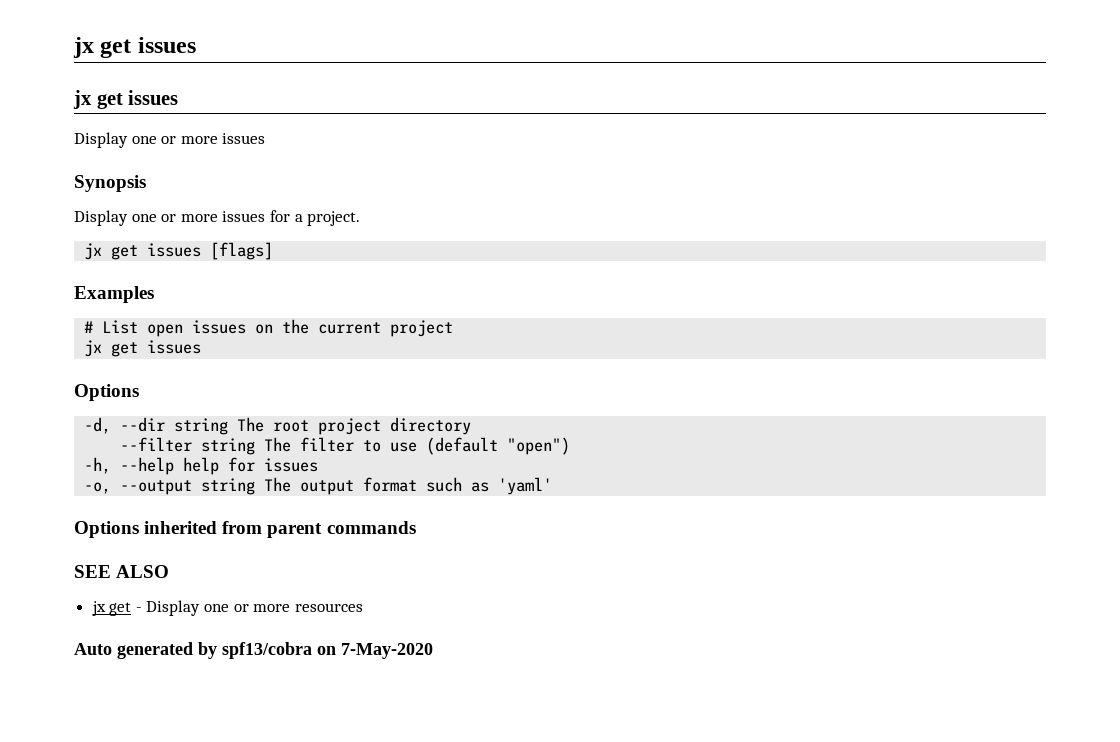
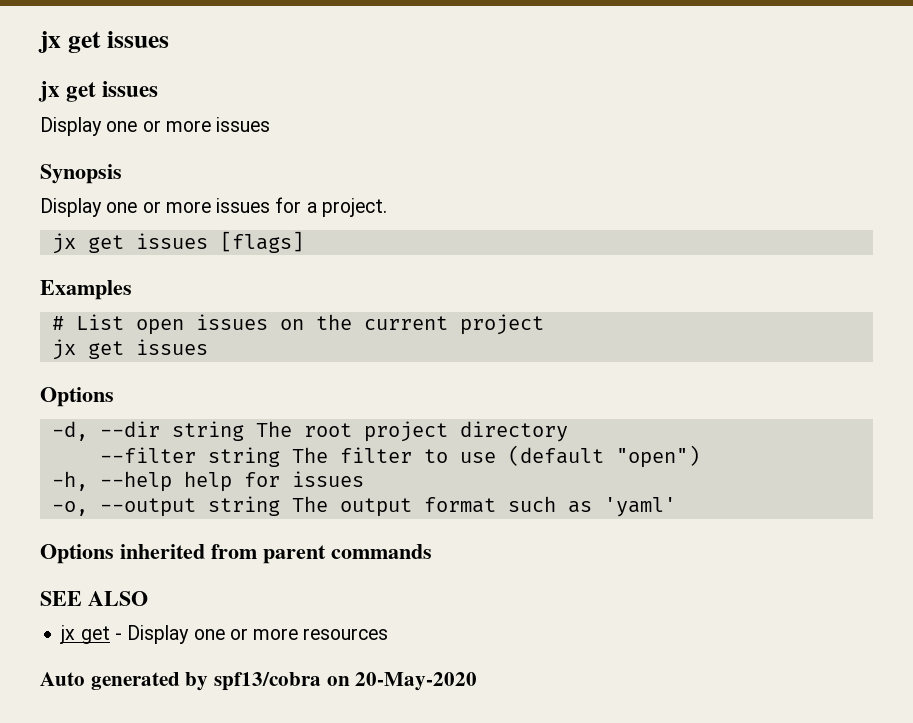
[341,643,433,659] 7-May-2020 -> [355,672,478,691] 20-May-2020

